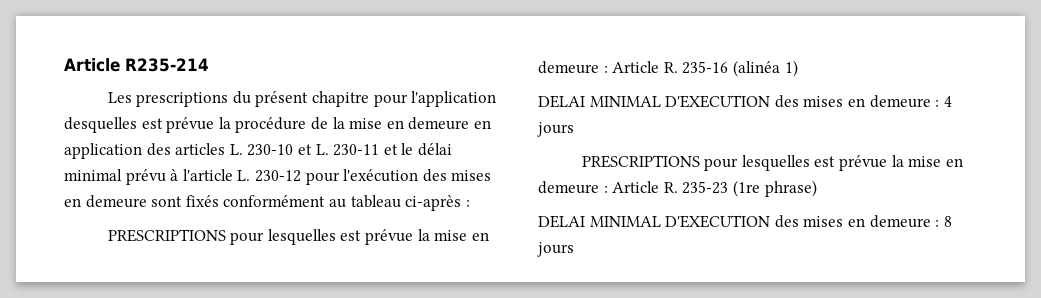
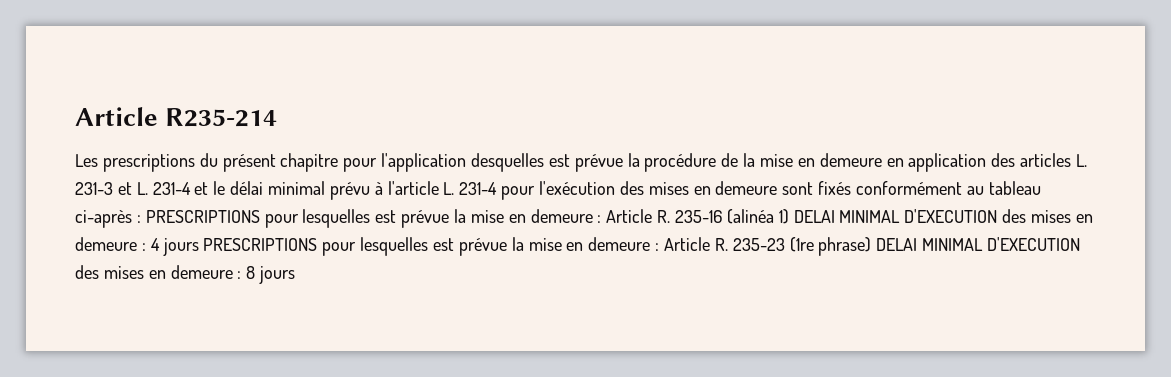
[247,144,294,156] 230-10 -> [75,182,113,195] 231-3
[333,144,380,156] 230-11 -> [152,182,191,195] 231-4
[254,170,301,182] 230-12 -> [459,182,498,195] 231-4
(470, 203) // -> (141, 219) none
(798, 68) // -> (789, 216) none
(574, 129) // -> (199, 247) none
(817, 188) // -> (872, 246) none

